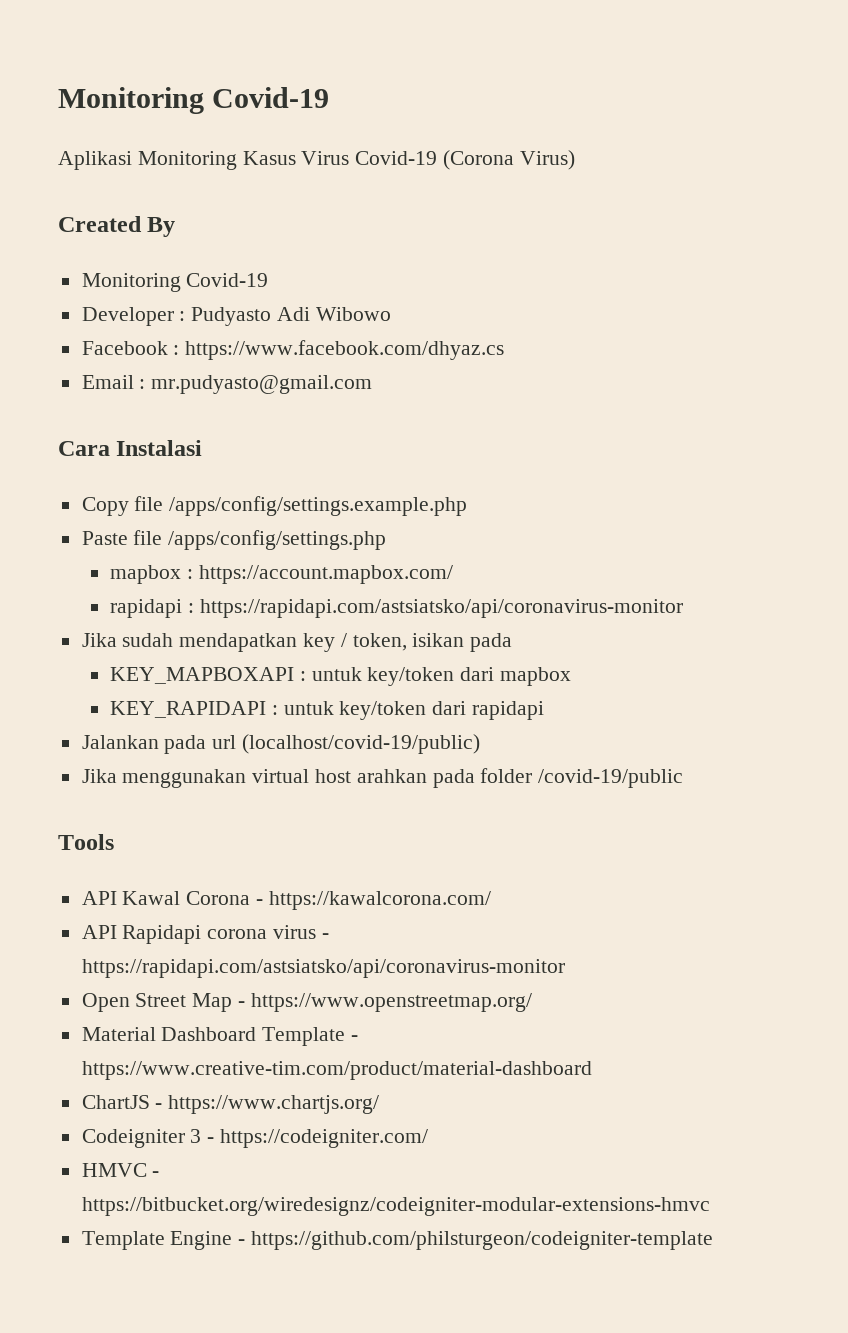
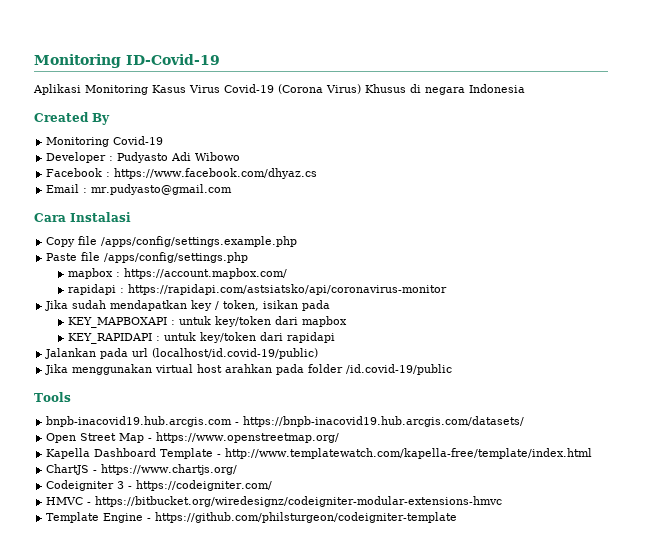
[58,87,330,114] Monitoring Covid-19 -> [34,54,220,68] Monitoring ID-Covid-19
(575, 160) none -> [365,84,525,95] Khusus di negara Indonesia
[242,734,481,754] (localhost/covid-19/public) -> [152,348,319,359] (localhost/id.covid-19/public)
[538,769,684,788] /covid-19/public -> [346,364,453,375] /id.covid-19/public
[81,891,491,910] [81,925,329,944] [81,959,565,978] API Kawal Corona - https://kawalcorona.com/ // API Rapidapi corona virus - https://rapidapi.com/astsiatsko/api/coronavirus-monitor -> [46,416,525,427] bnpb-inacovid19.hub.arcgis.com - https://bnpb-inacovid19.hub.arcgis.com/datasets/
[81,1027,156,1041] Material -> [46,448,91,459] Kapella
[81,1061,592,1080] https://www.creative-tim.com/product/material-dashboard -> [225,448,593,459] http://www.templatewatch.com/kapella-free/template/index.html

